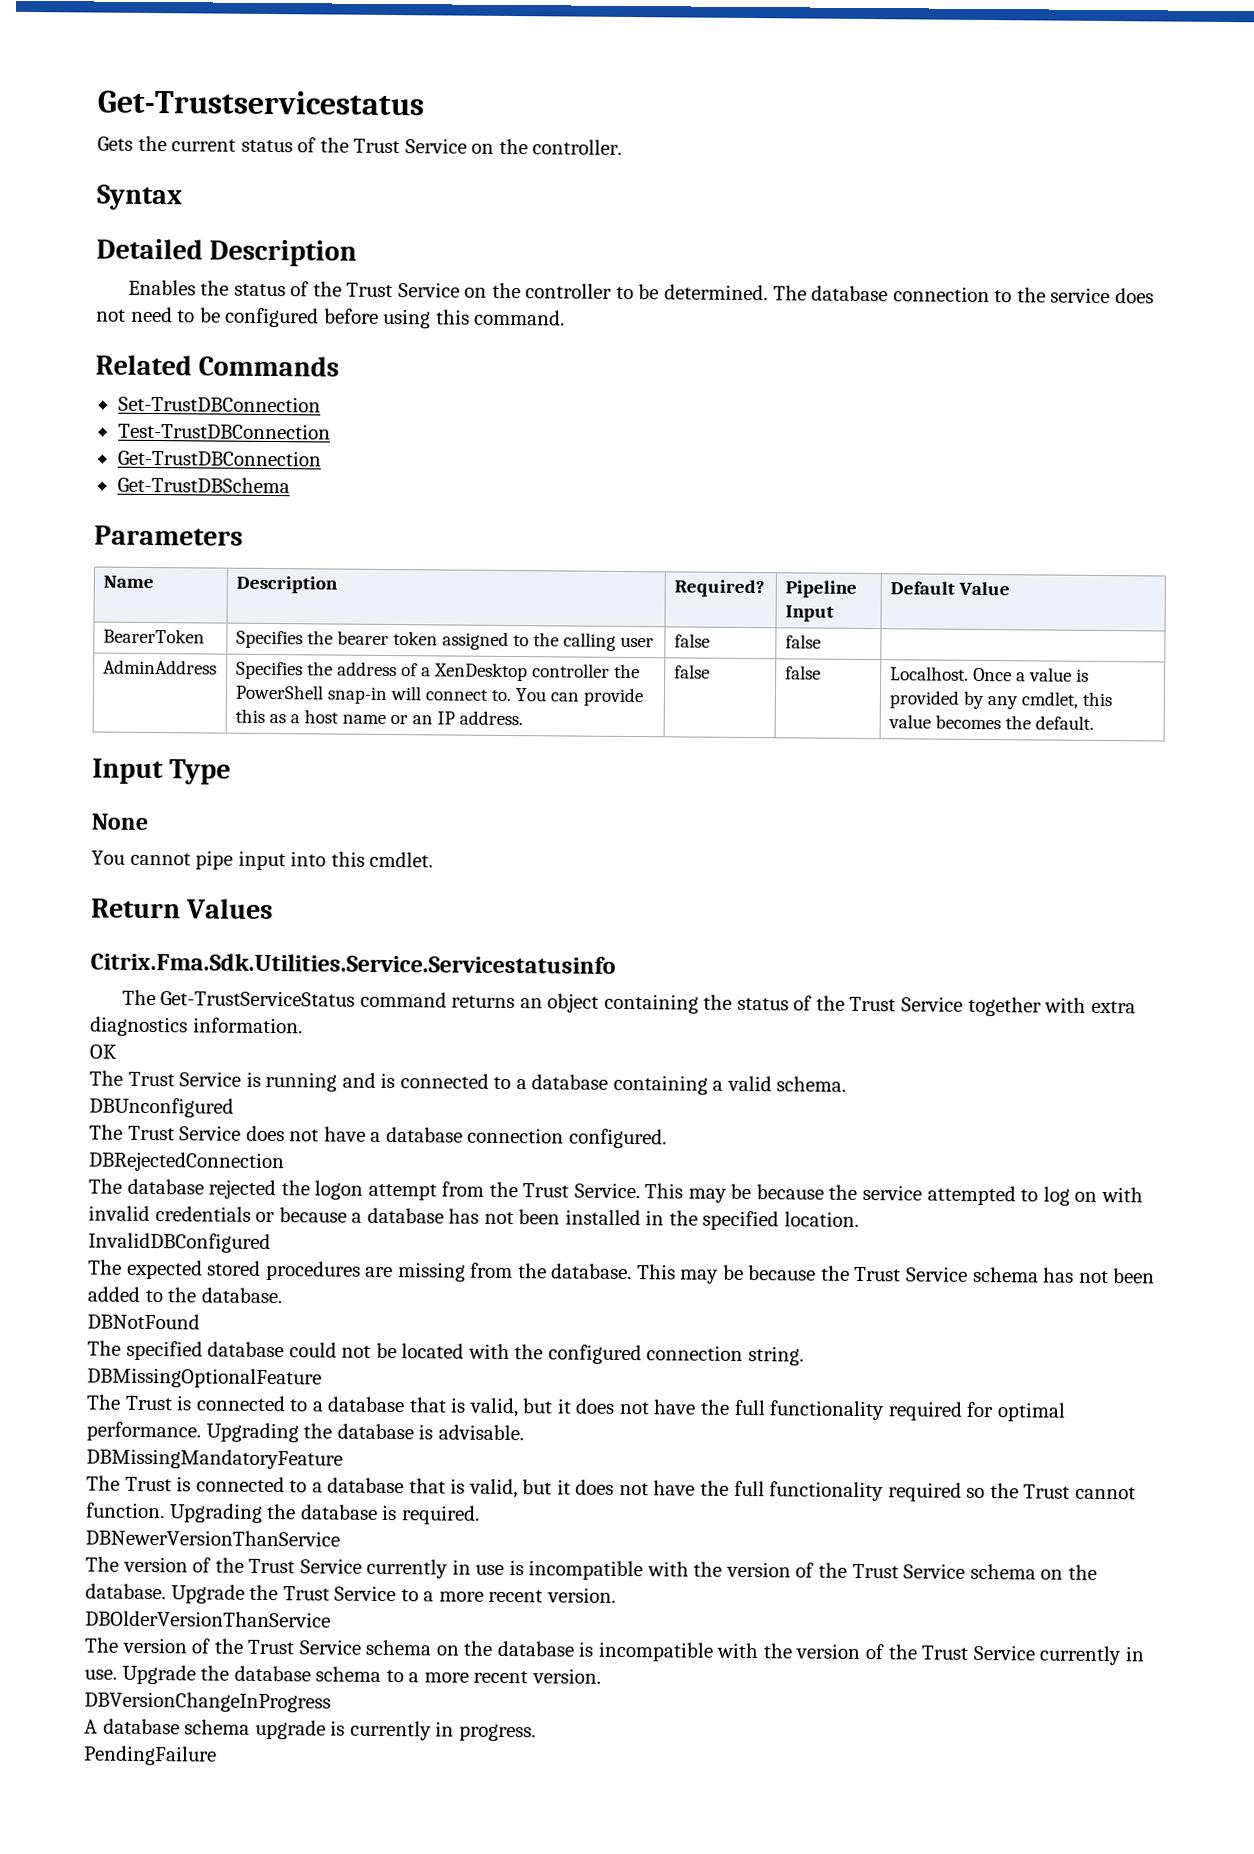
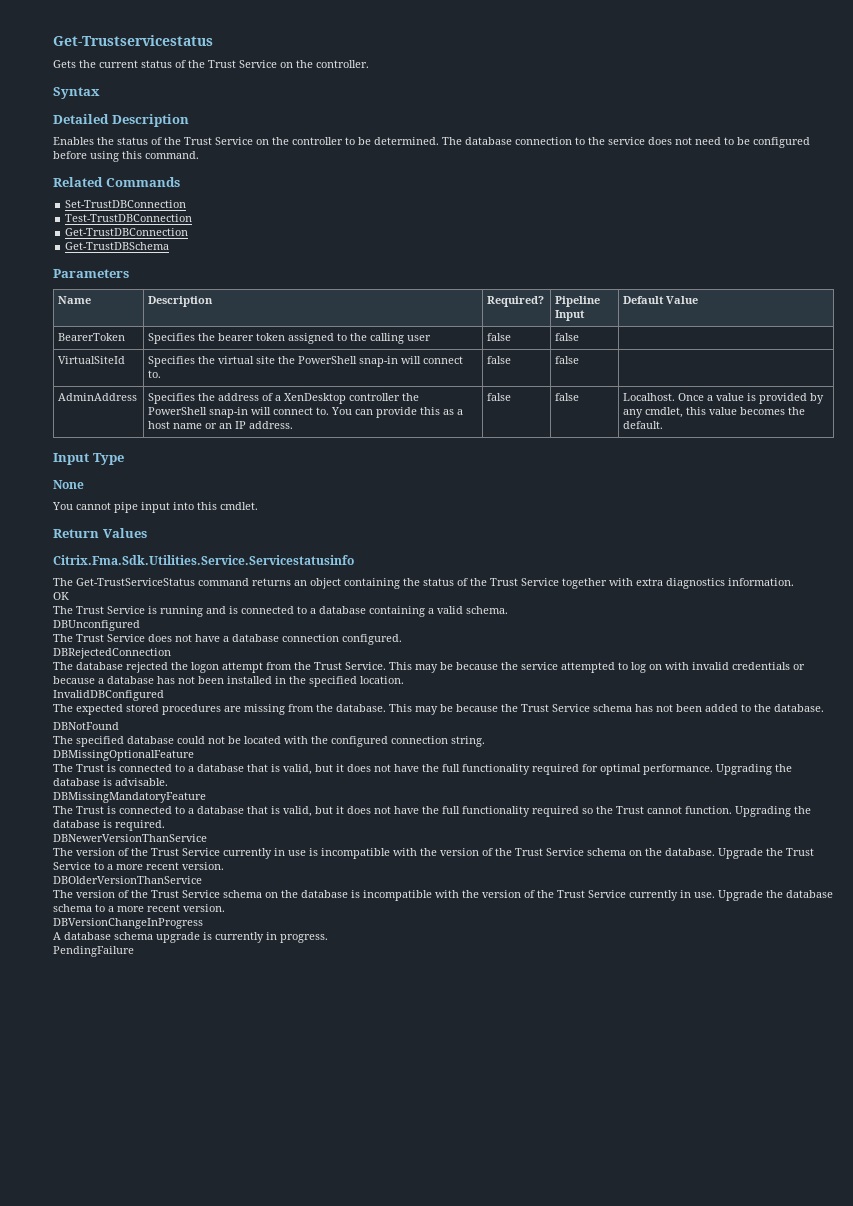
(821, 641) none -> [58,356,126,364] [148,356,464,367] [148,370,162,378] [487,356,512,364] [555,356,580,364] // VirtualSiteId | Specifies the virtual site the PowerShell snap-in will connect to. | false | false |

